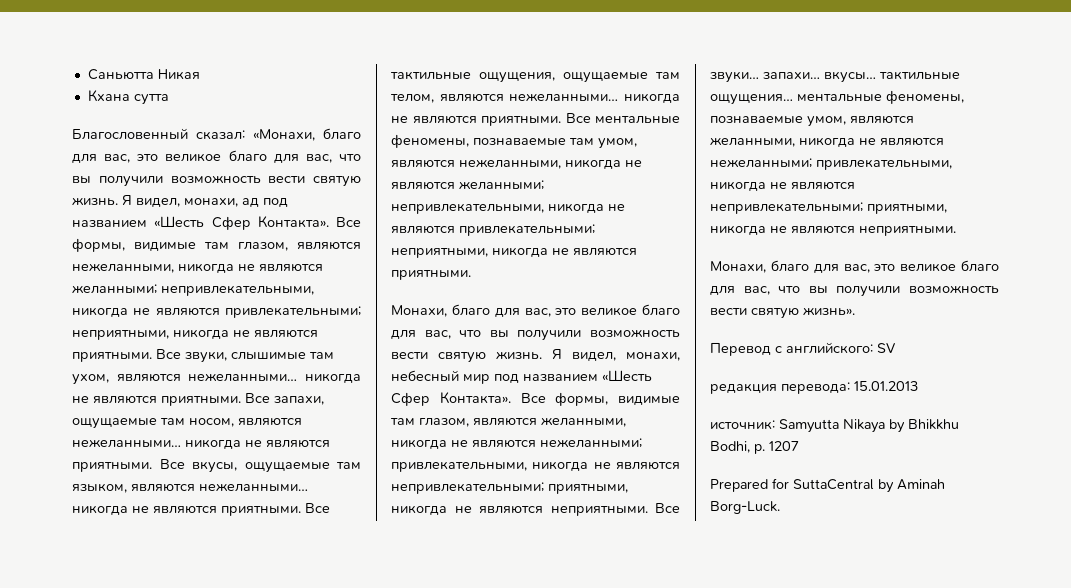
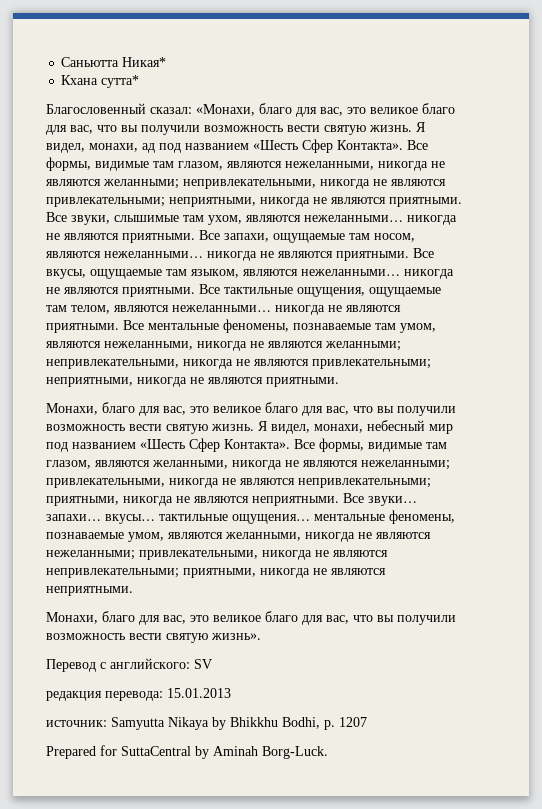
[157,69,200,80] Никая -> [122,57,167,67] Никая*
[133,94,169,105] сутта -> [101,75,140,88] сутта*

